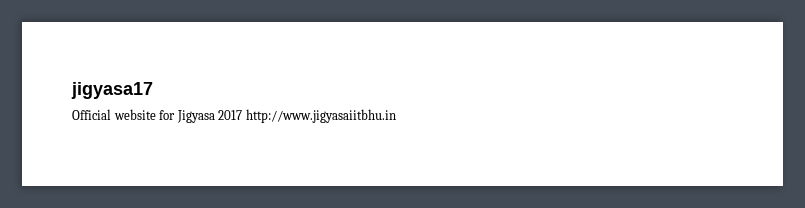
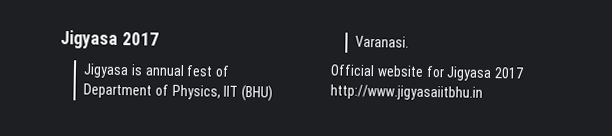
[71,82,153,99] jigyasa17 -> [60,30,159,49] [83,63,231,79] [83,83,274,102] [355,35,410,48] Jigyasa 2017 // Jigyasa is annual fest of Department of Physics, IIT (BHU) Varanasi.

